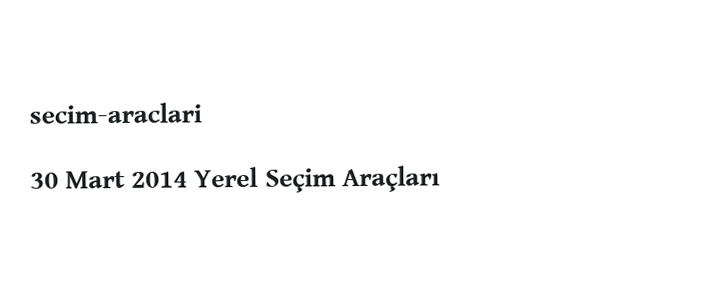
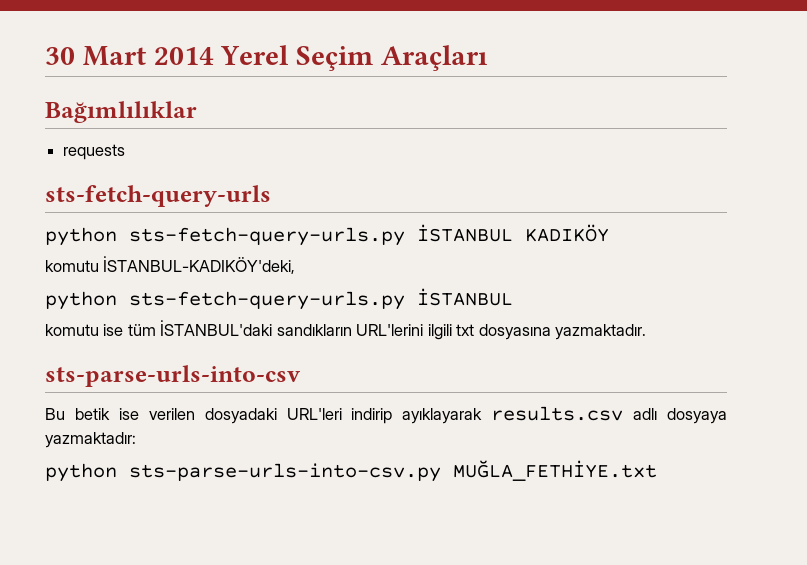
[29,102,202,124] secim-araclari // -> (45, 56) none
(440, 179) none -> [45,101,197,123] [63,144,126,160] [45,185,271,207] [45,224,609,246] [45,256,296,274] [45,288,513,310] [45,320,647,340] [45,365,301,387] [45,406,727,424] [45,432,136,448] [45,460,657,482] // Bağımlılıklar // requests // sts-fetch-query-urls // python sts-fetch-query-urls.py İSTANBUL KADIKÖY // komutu İSTANBUL-KADIKÖY'deki, // python sts-fetch-query-urls.py İSTANBUL // komutu ise tüm İSTANBUL'daki sandıkların URL'lerini ilgili txt dosyasına yazmaktadır. // sts-parse-urls-into-csv // Bu betik ise verilen dosyadaki URL'leri indirip ayıklayarak results.csv adlı dosyaya yazmaktadır: // python sts-parse-urls-into-csv.py MUĞLA_FETHİYE.txt

